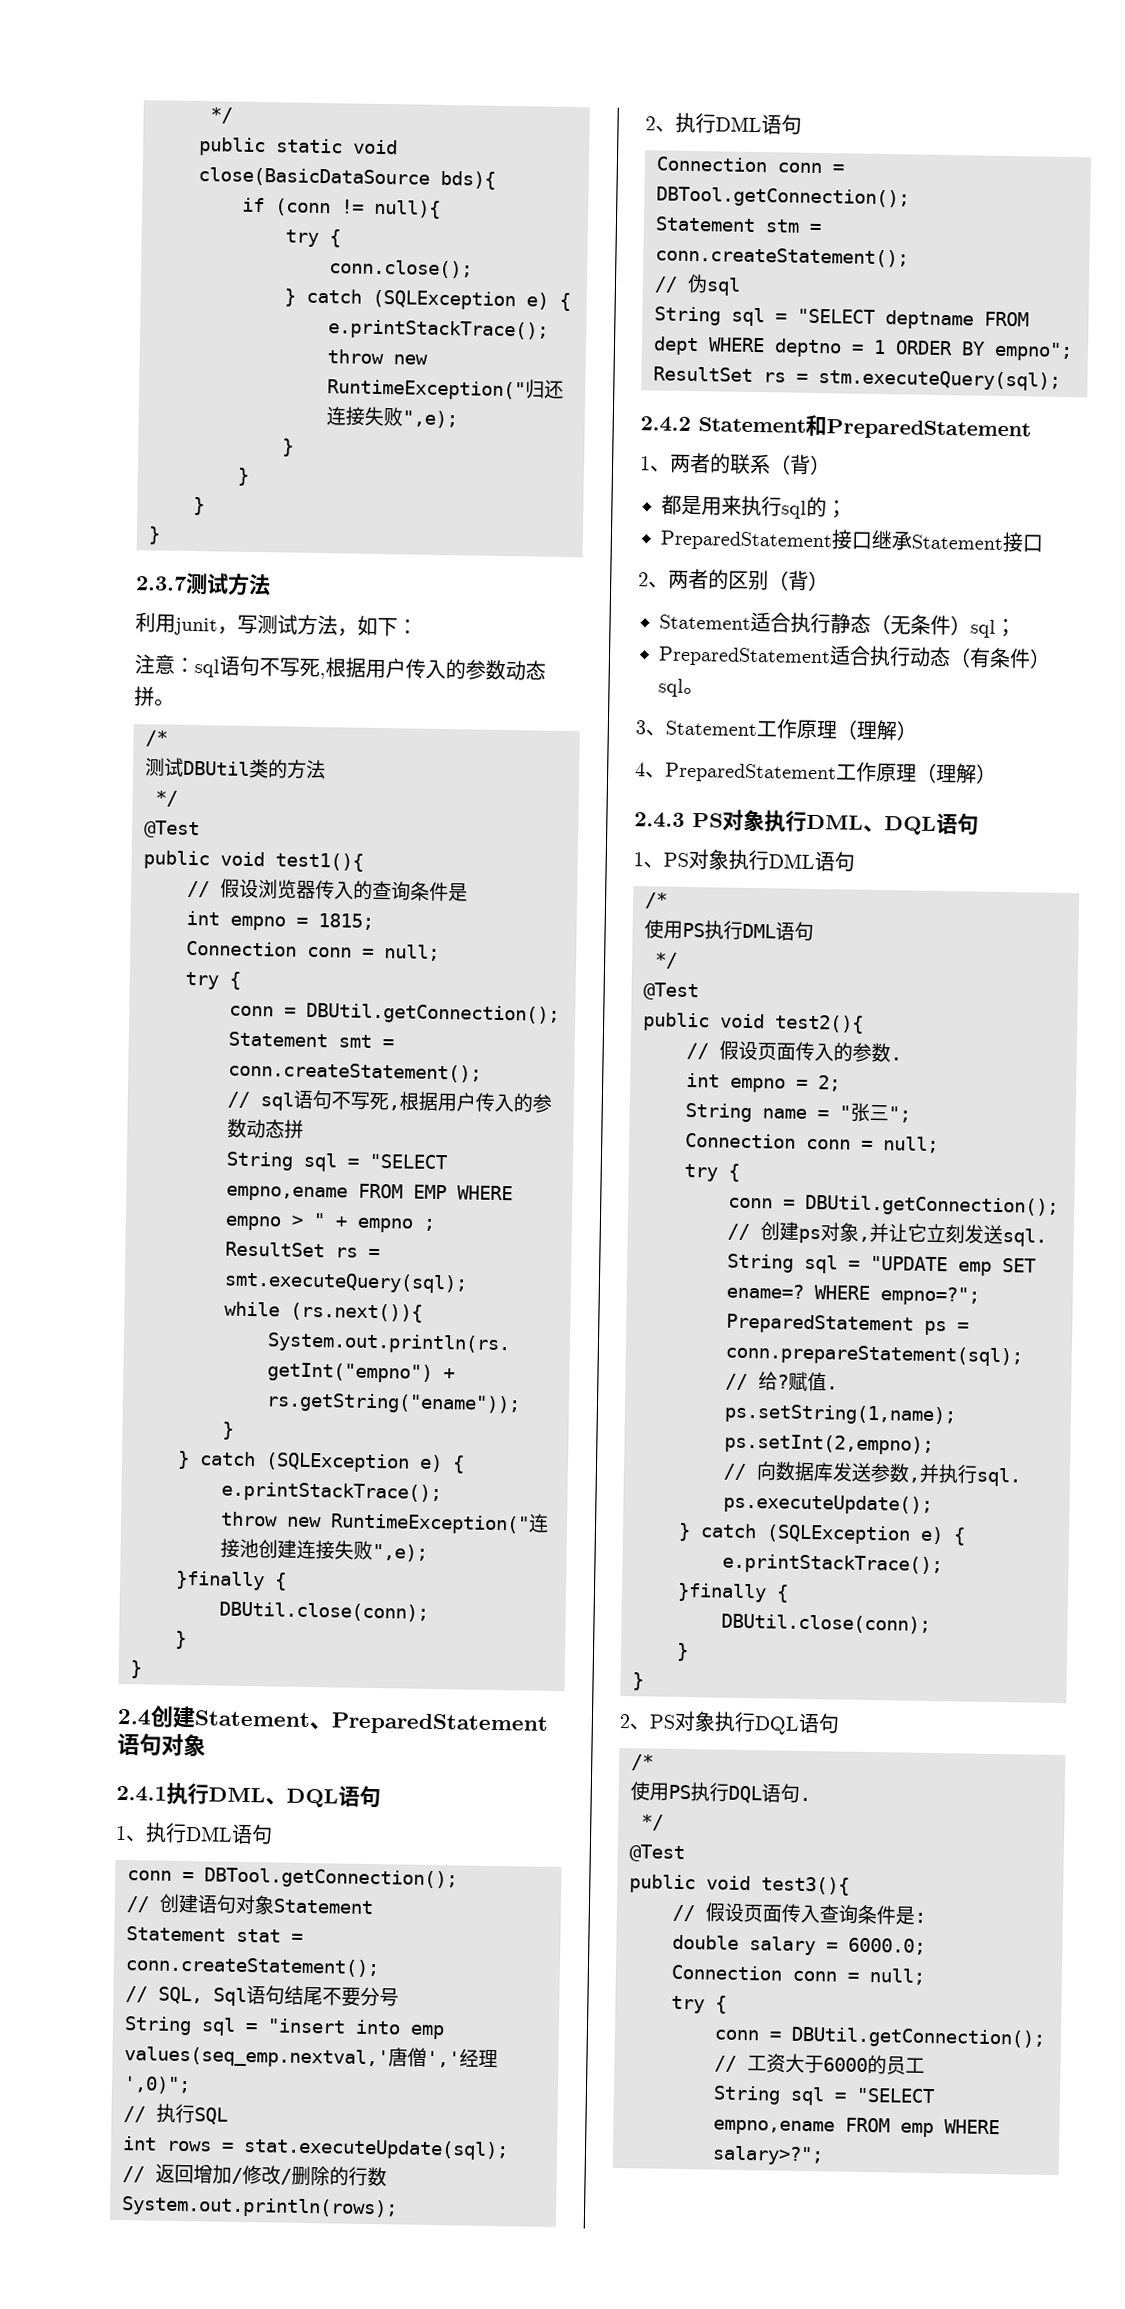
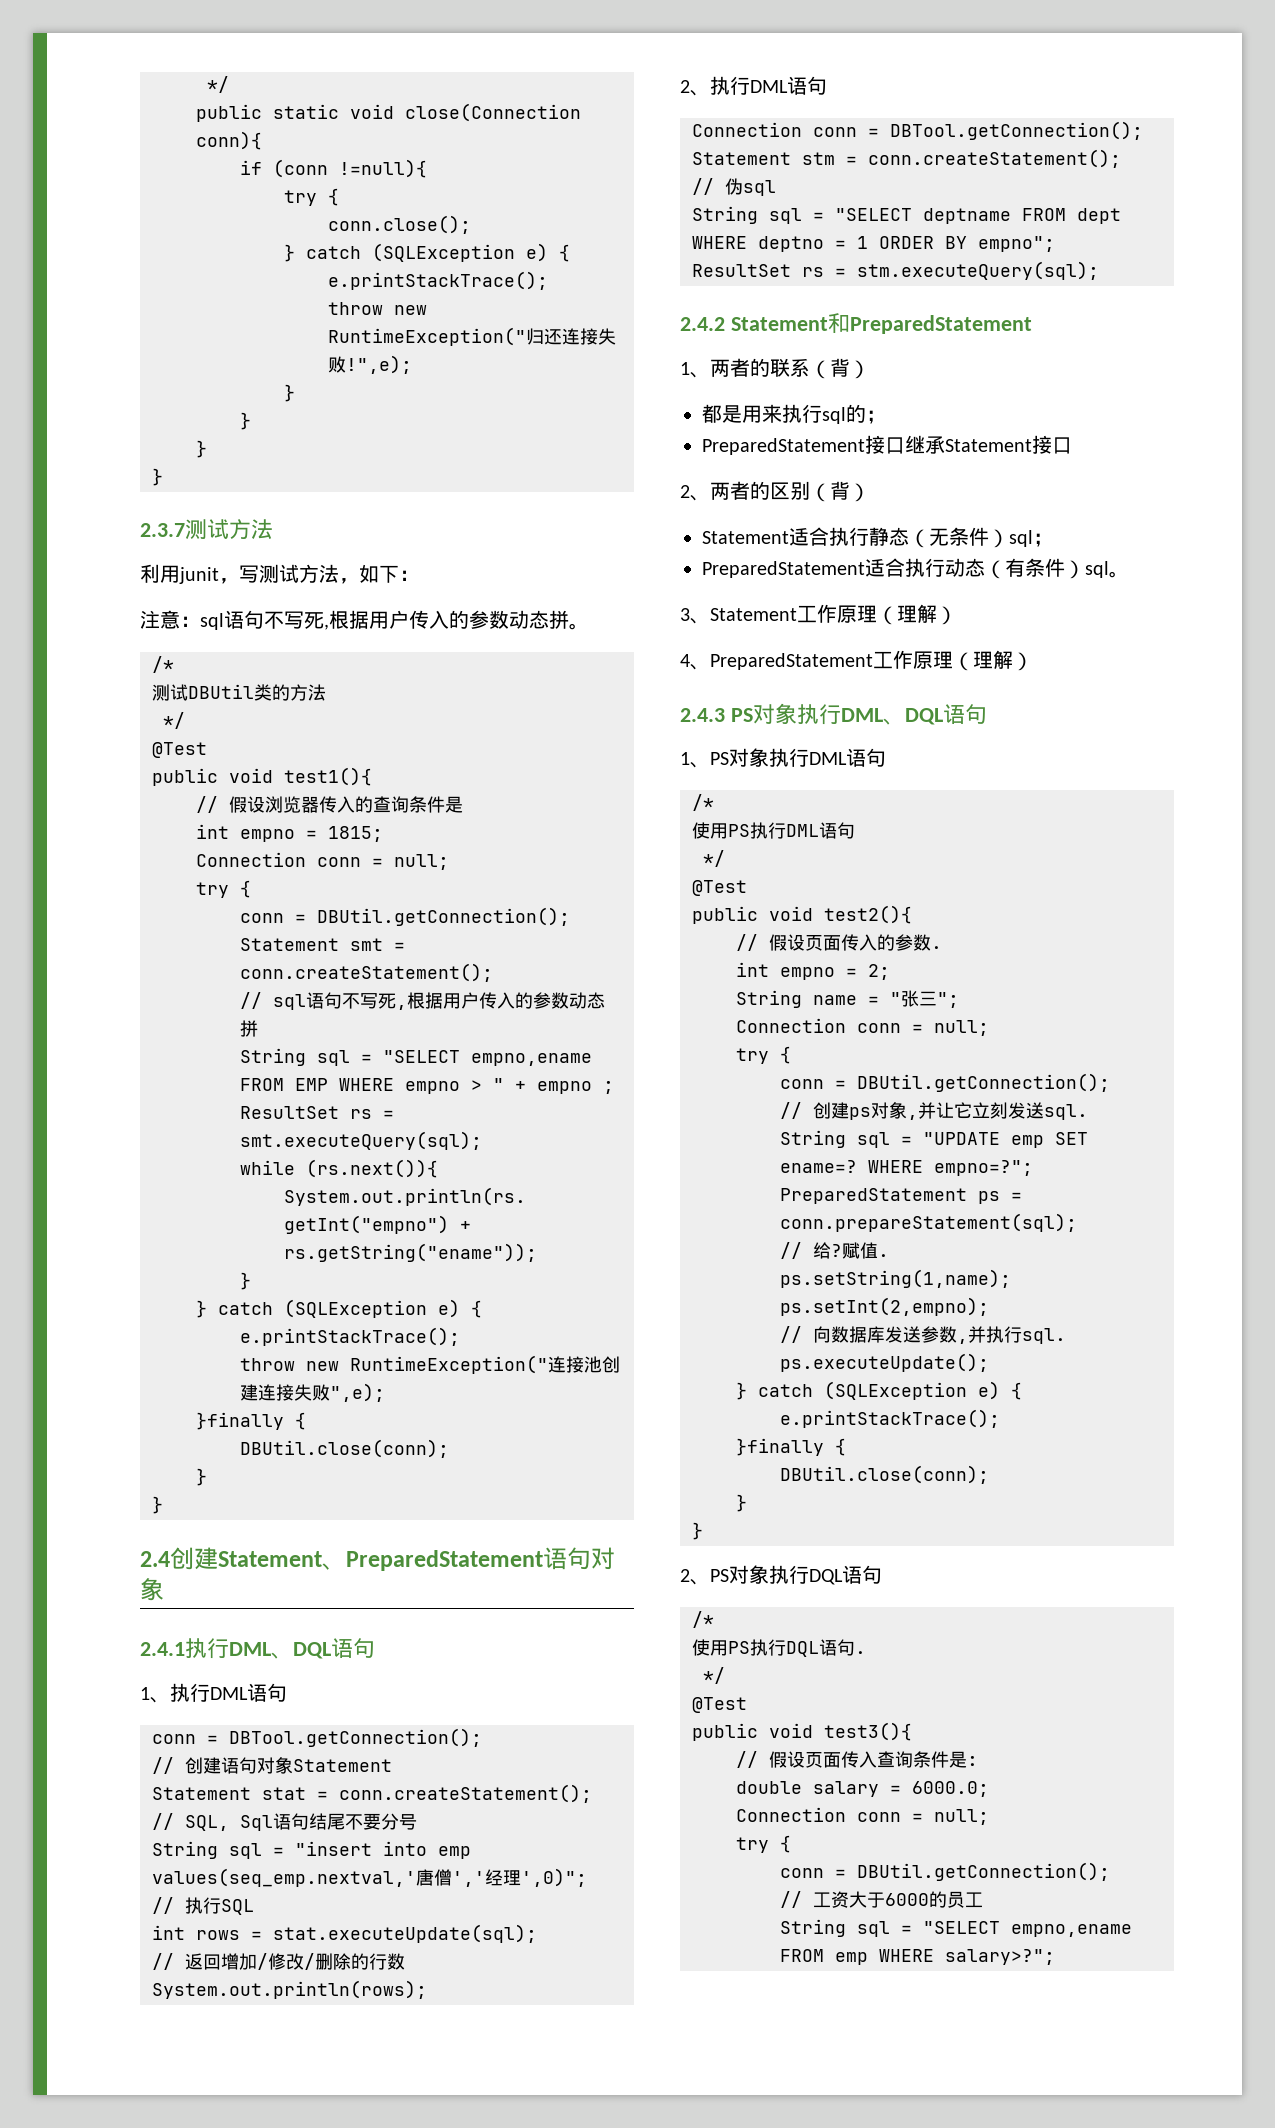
[198,167,496,190] close(BasicDataSource bds){ -> [405,103,581,122] [196,131,262,150] close(Connection conn){
[341,199,441,219] != null){ -> [339,159,427,178] !=null){
[402,410,458,429] ",e); -> [346,355,412,374] !",e);

